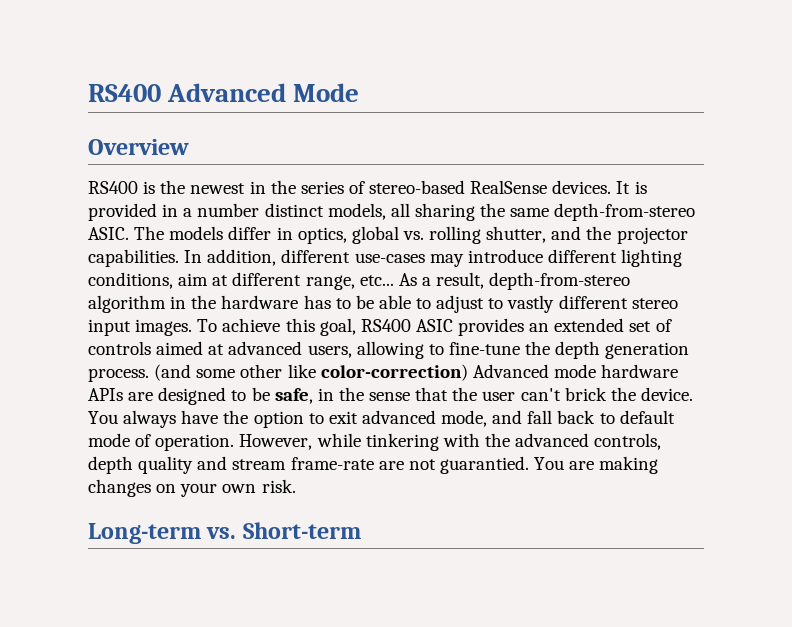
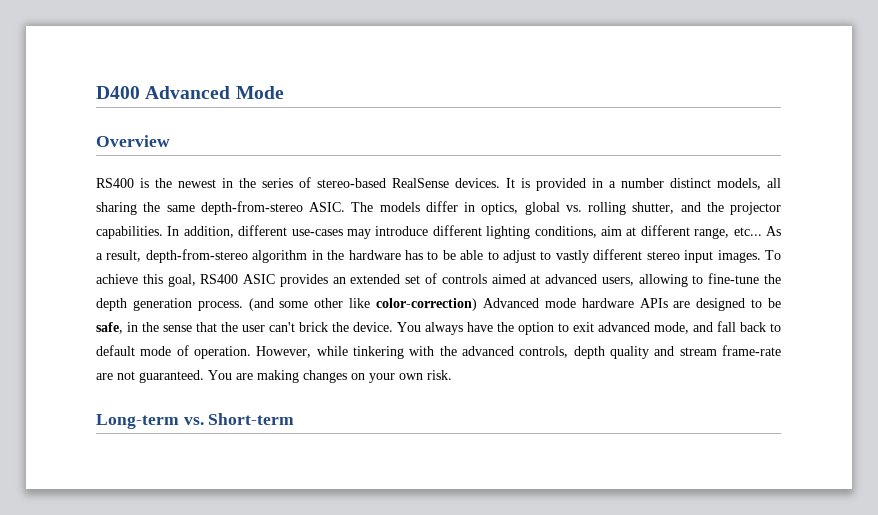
[88,84,161,102] RS400 -> [96,86,140,99] D400
[439,456,529,474] guarantied. -> [139,370,204,383] guaranteed.

